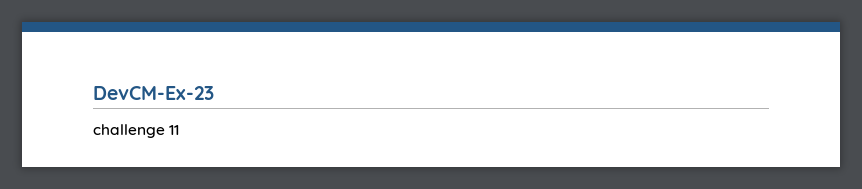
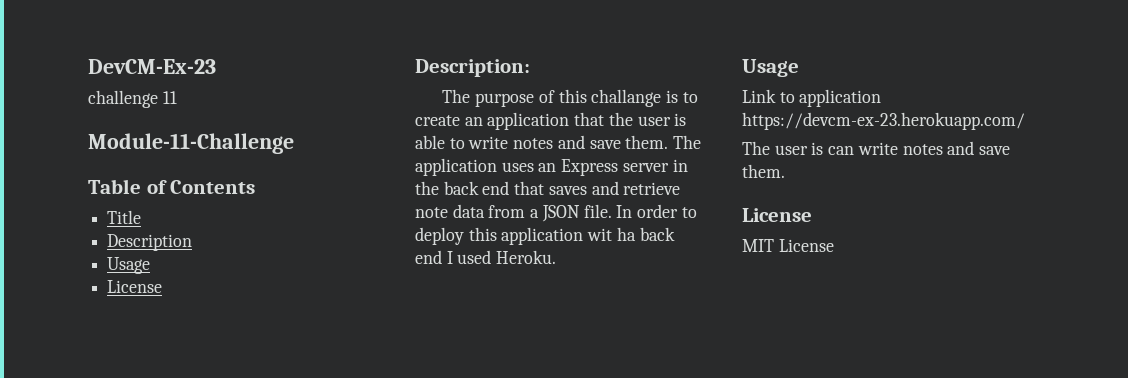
(180, 130) none -> [88,133,294,154] [88,179,256,194] [107,210,142,224] [107,234,193,251] [107,257,151,274] [107,280,163,293] [415,59,530,77] [442,89,698,107] [415,112,687,130] [415,135,702,149] [415,158,688,176] [415,181,681,195] [415,204,697,222] [415,227,675,245] [415,250,557,264] [742,59,799,77] [742,89,882,107] [742,112,1025,130] [742,141,1011,155] [742,164,785,178] [742,208,812,222] [742,239,834,252] // Module-11-Challenge // Table of Contents // Title // Description // Usage // License // Description: // The purpose of this challange is to create an application that the user is able to write notes and save them. The application uses an Express server in the back end that saves and retrieve note data from a JSON file. In order to deploy this application wit ha back end I used Heroku. // Usage // Link to application https://devcm-ex-23.herokuapp.com/ // The user is can write notes and save them. // License // MIT License

